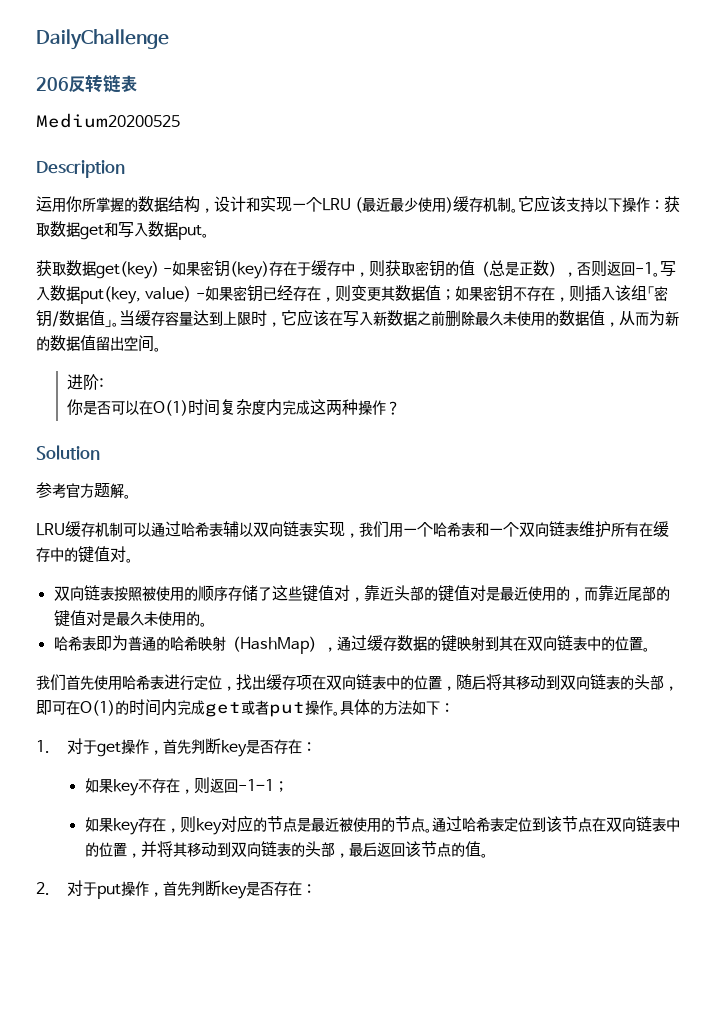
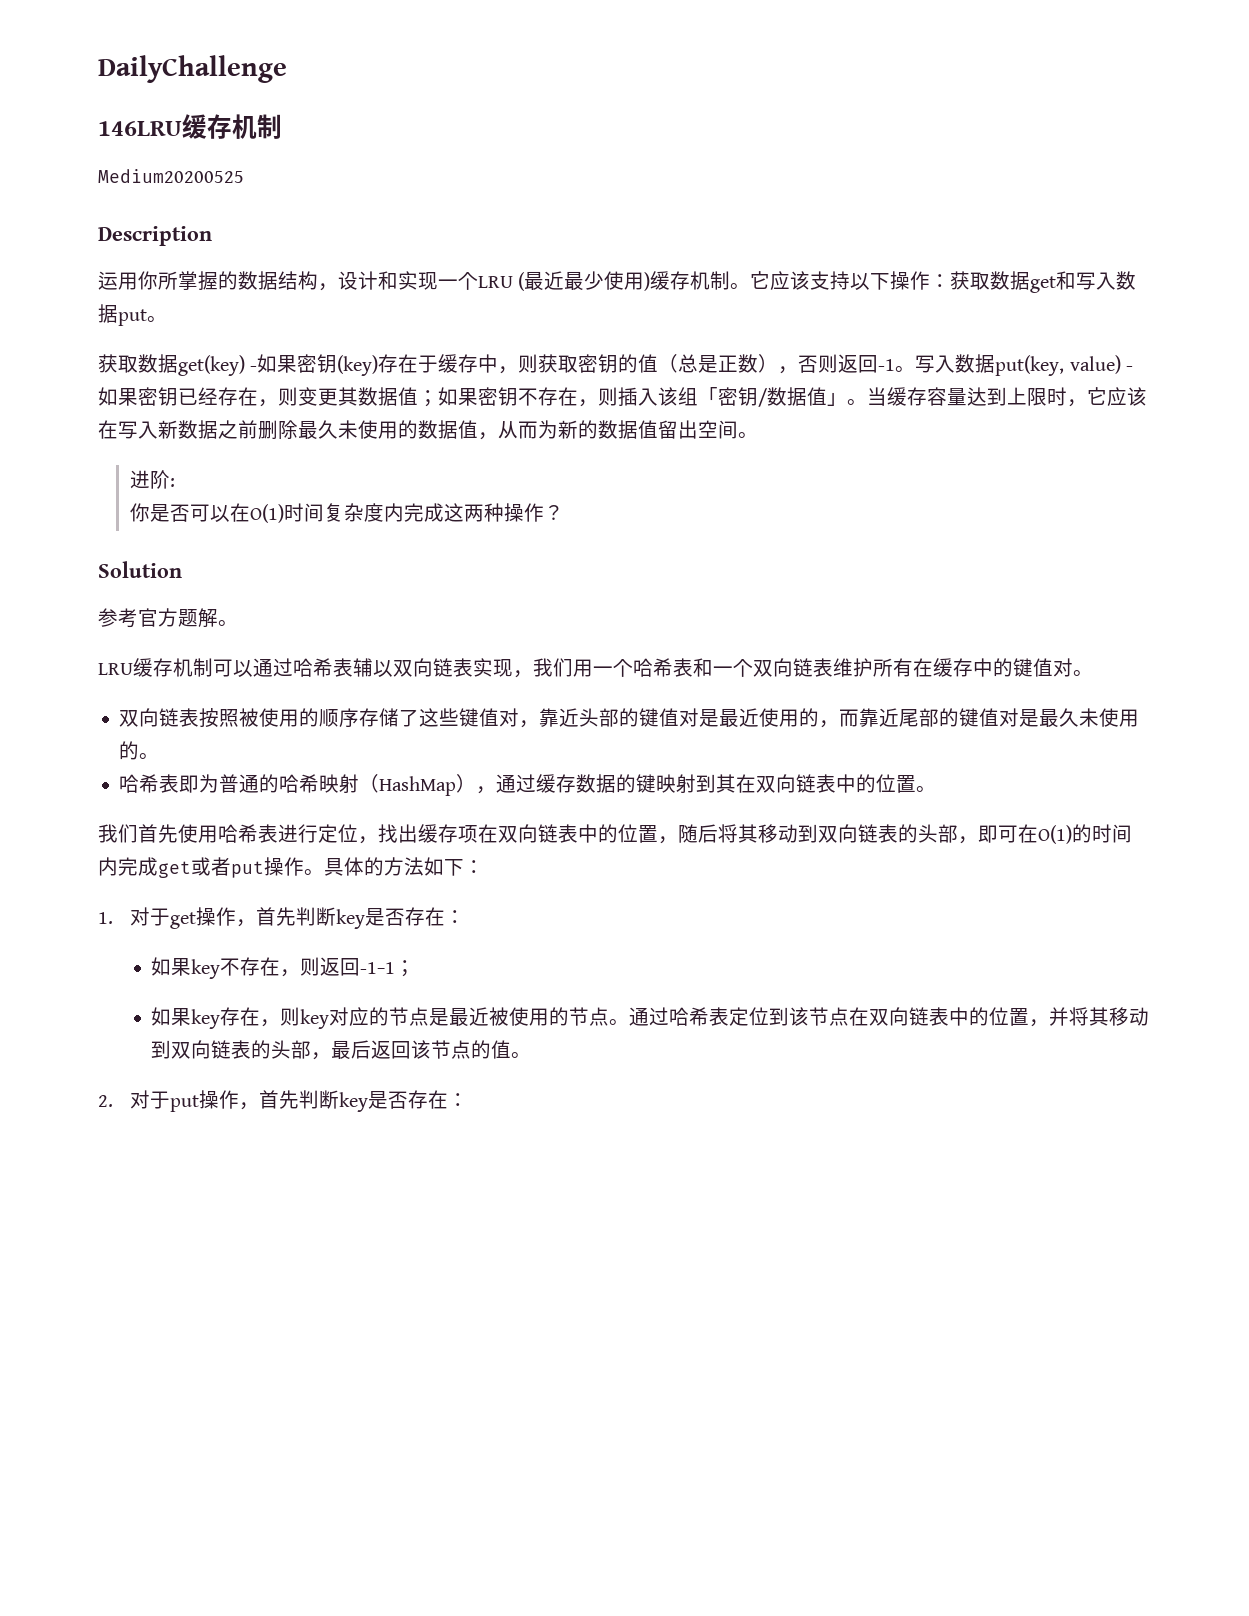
[36,74,137,93] 206反转链表 -> [98,114,282,139] 146LRU缓存机制

